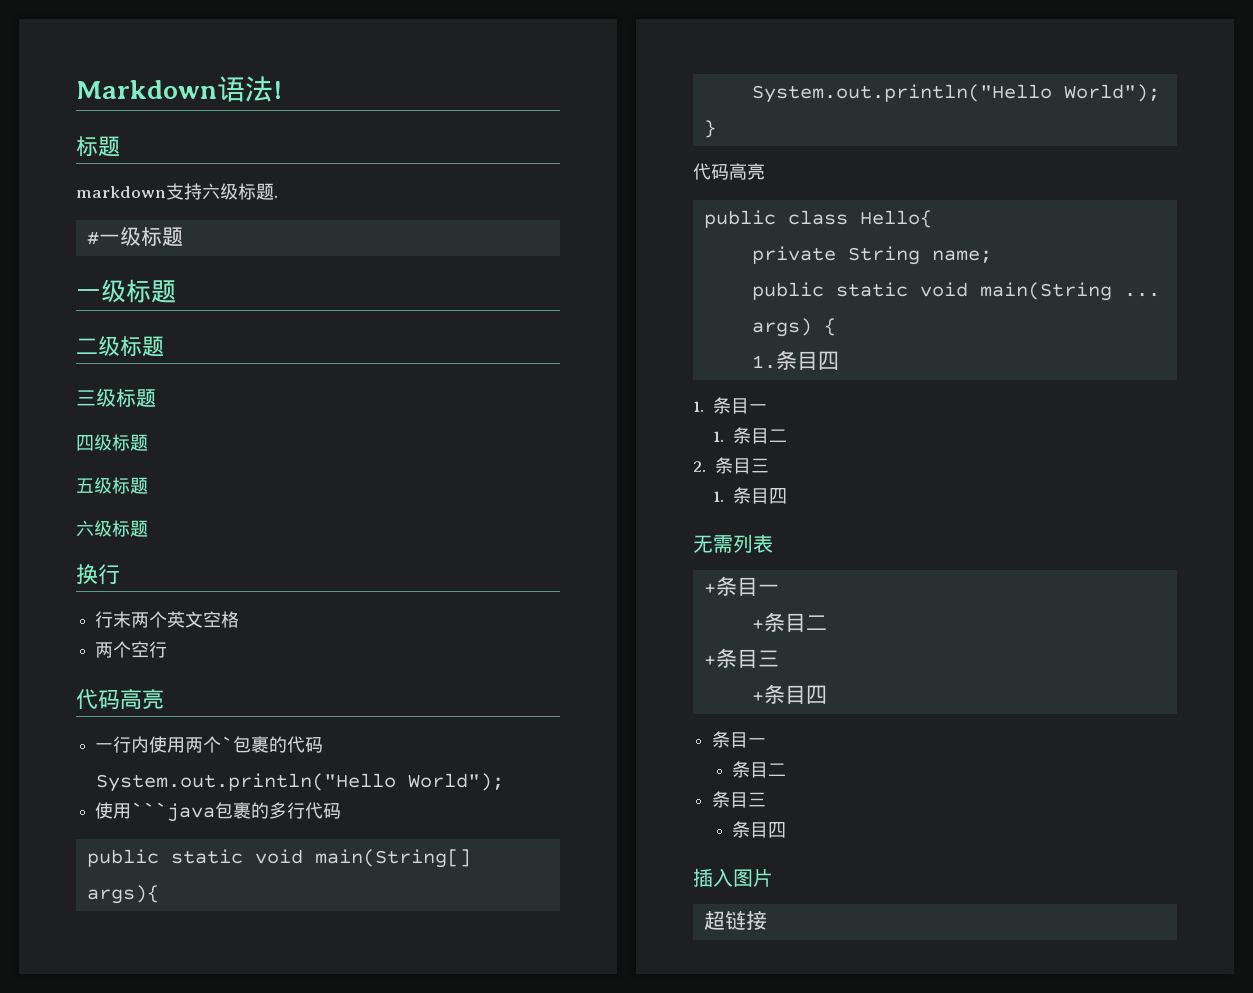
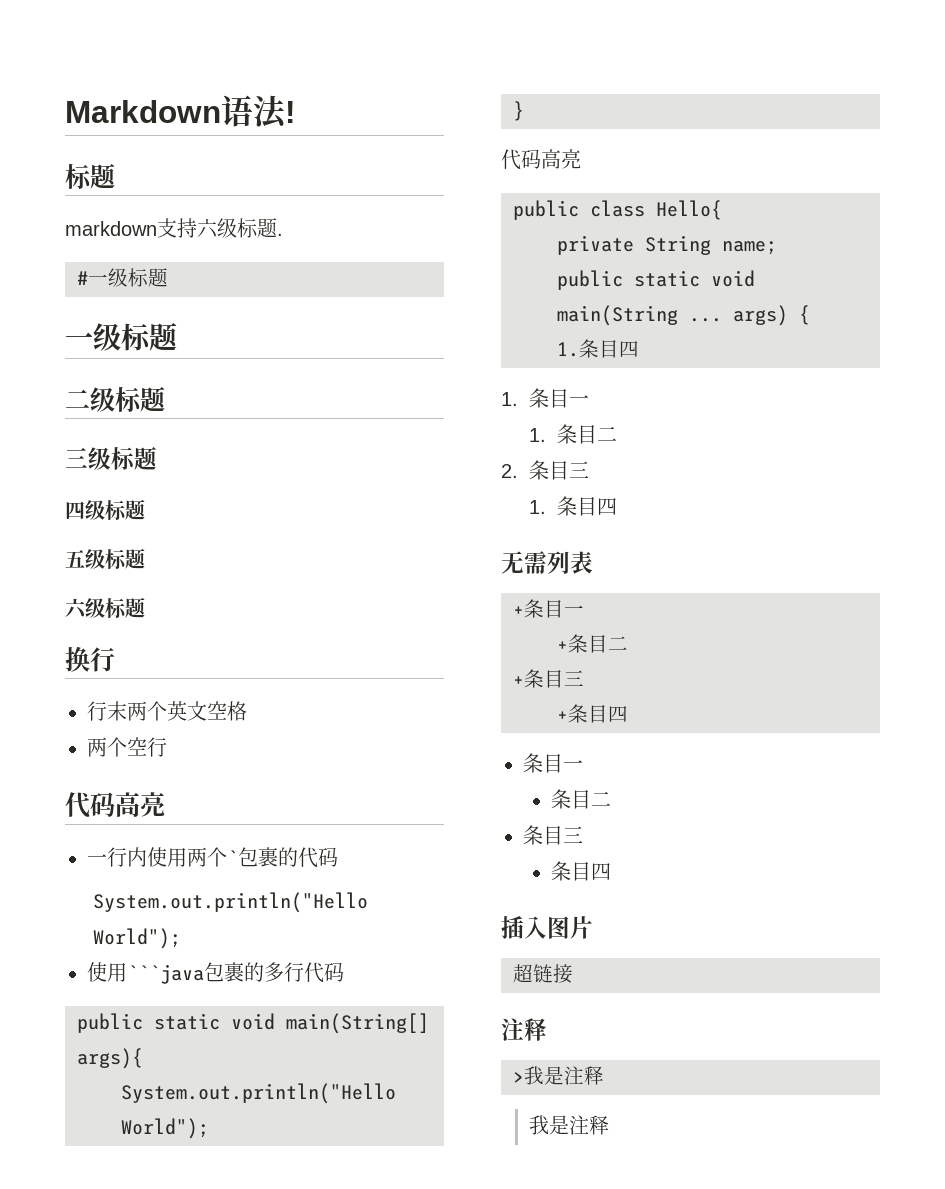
(767, 920) none -> [501,1018,547,1041] [513,1066,604,1085] [529,1115,610,1135] // 注释 // >我是注释 // 我是注释

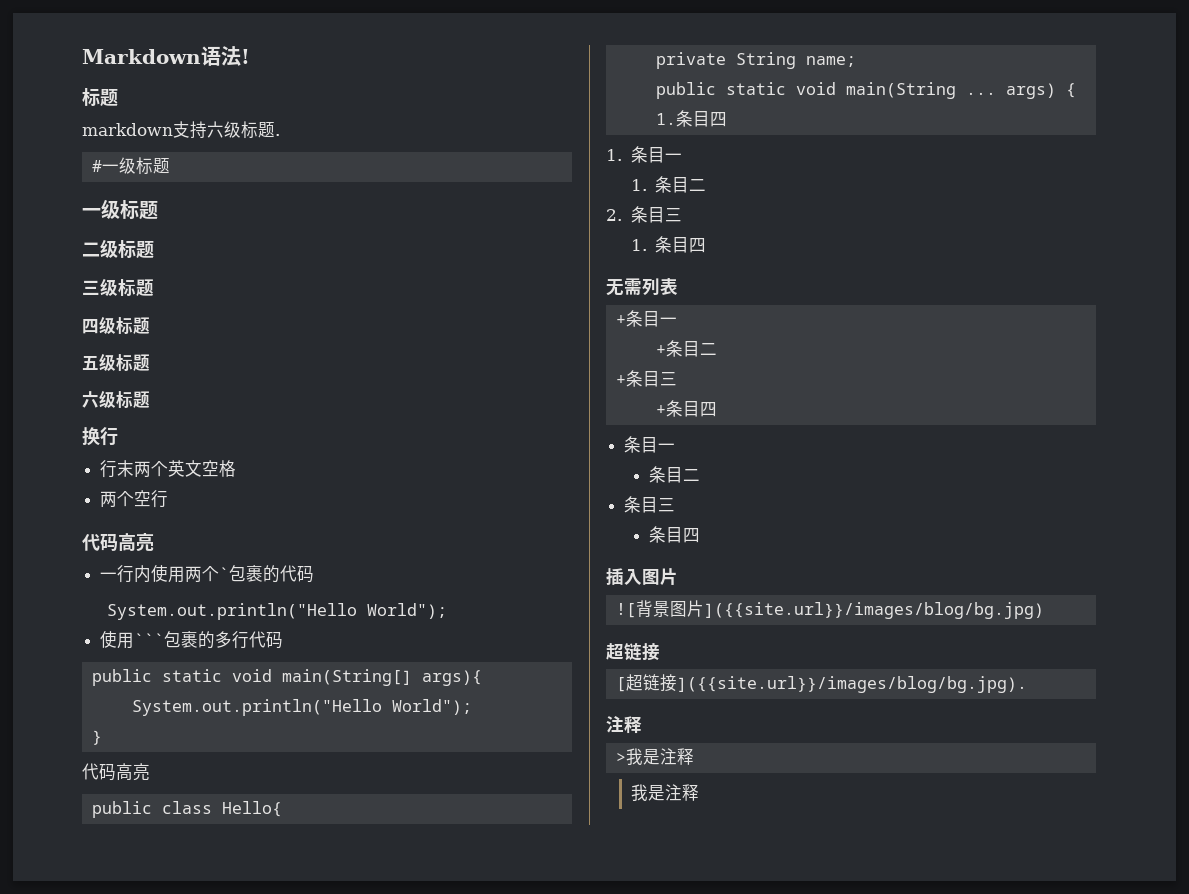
[127,964,204,984] ```java -> [134,633,165,646] ```
[513,964,573,984] 超链接 -> [615,600,1044,619] [606,642,660,661] [615,674,1027,693] ![背景图片]({{site.url}}/images/blog/bg.jpg) // 超链接 // [超链接]({{site.url}}/images/blog/bg.jpg).

